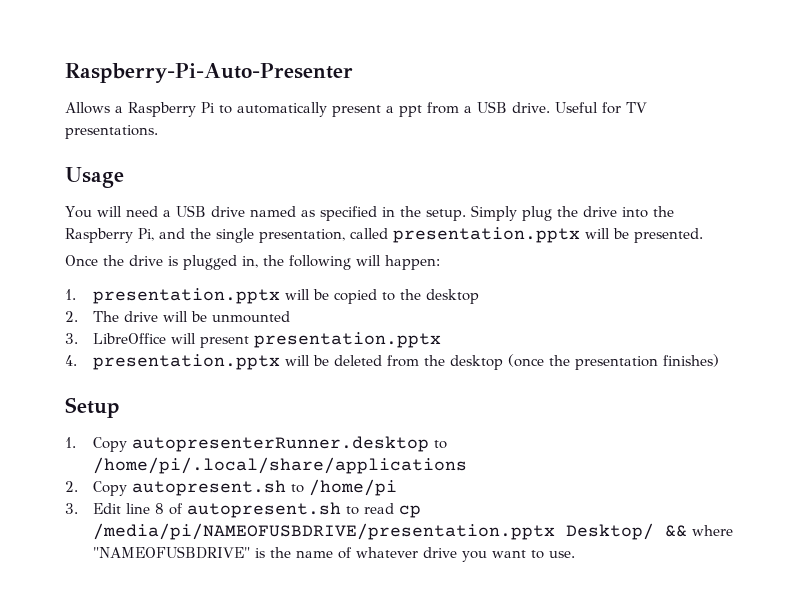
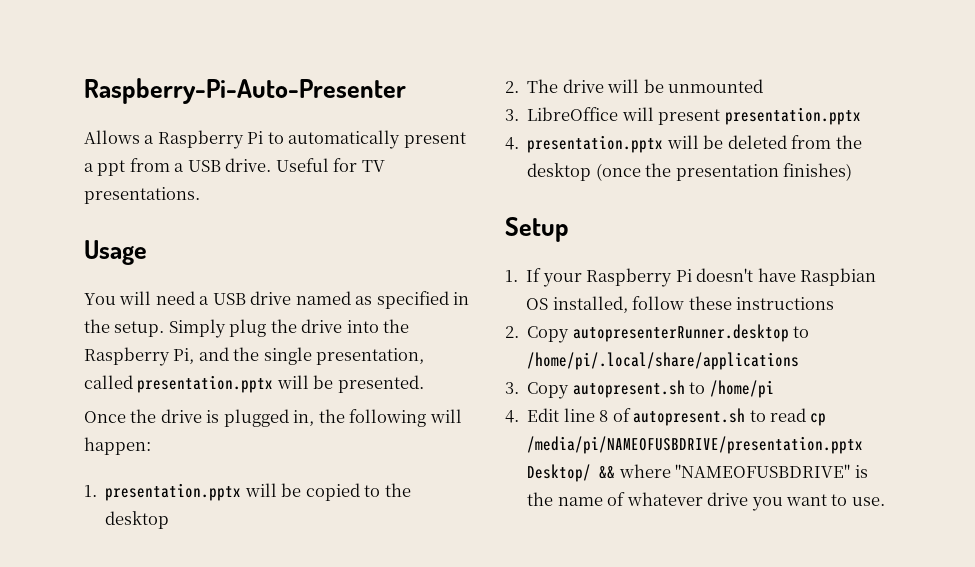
(76, 442) none -> [526,268,876,287] [526,296,835,313] [505,326,519,338] If your Raspberry Pi doesn't have Raspbian OS installed, follow these instructions // 2.
[65,481,78,492] 2. -> [505,382,519,394] 3.
[65,503,78,514] 3. -> [505,410,519,423] 4.

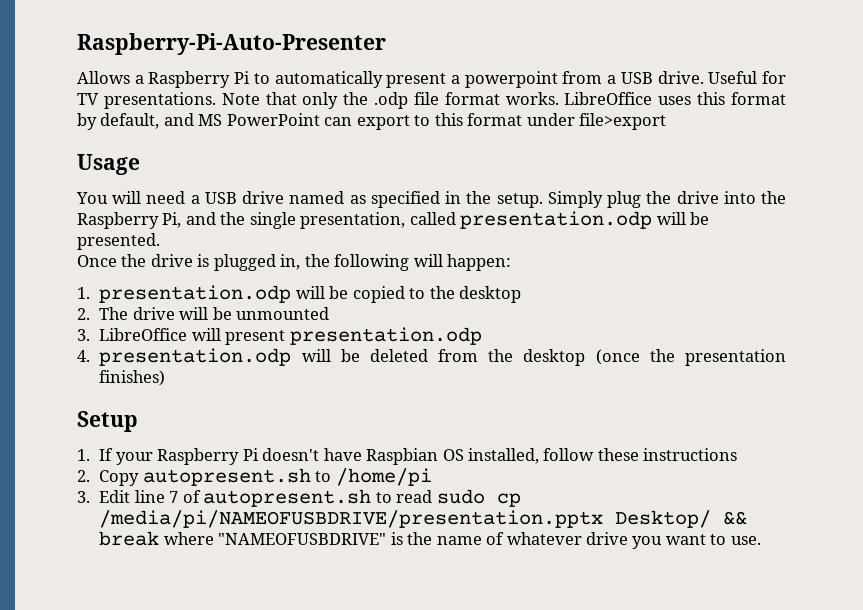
[97,160,126,176] ppt -> [464,71,558,88] powerpoint
(200, 195) none -> [221,92,786,109] [77,113,667,130] Note that only the .odp file format works. LibreOffice uses this format by default, and MS PowerPoint can export to this format under file>export
[137,375,274,393] presentation.pptx -> [460,211,653,229] presentation.odp
[105,483,242,501] presentation.pptx -> [99,285,292,303] presentation.odp
[724,107,861,125] [505,135,664,153] presentation.pptx // 4. presentation.pptx -> [289,327,482,345] [77,348,292,366] presentation.odp // 4. presentation.odp
[572,324,810,342] [527,352,800,370] [505,382,570,399] autopresenterRunner.desktop to /home/pi/.local/share/applications // 3. Copy -> (140, 478) none
[505,410,519,423] 4. -> [77,491,90,503] 3.
[599,410,609,422] 8 -> [169,491,179,503] 7
(806, 415) none -> [436,489,485,504] sudo
(616, 472) none -> [99,531,160,546] break

